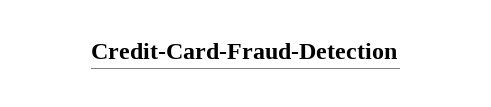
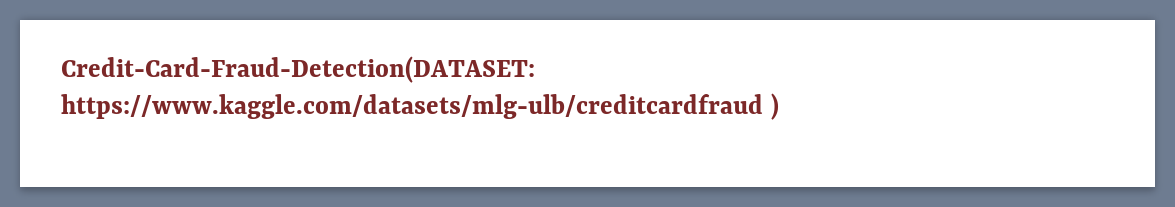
[91,43,397,59] Credit-Card-Fraud-Detection -> [61,56,535,83] [61,93,779,120] Credit-Card-Fraud-Detection(DATASET: https://www.kaggle.com/datasets/mlg-ulb/creditcardfraud )

